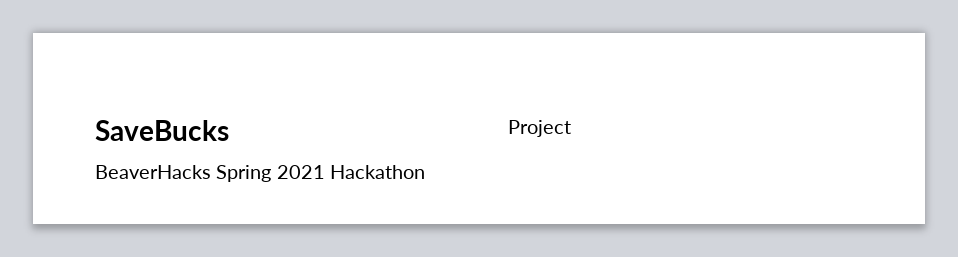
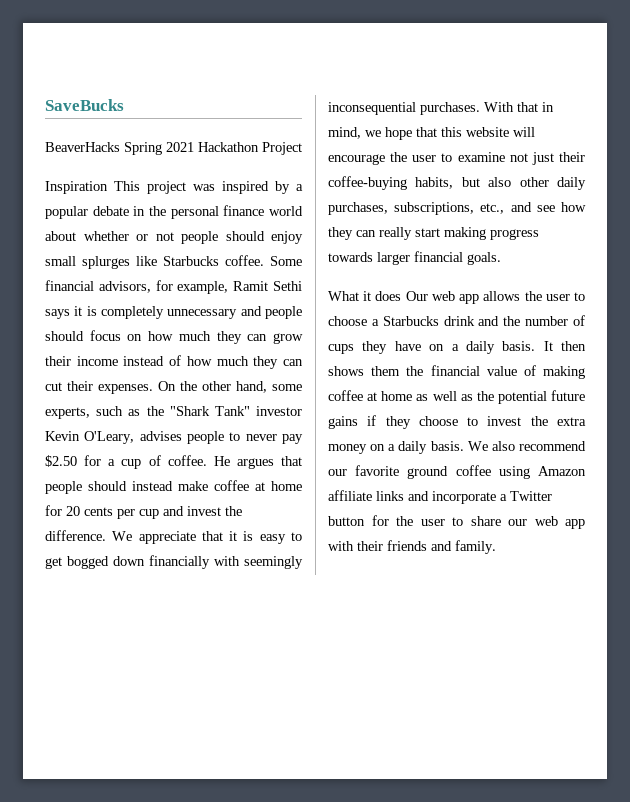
(571, 128) none -> [45,181,303,194] [45,205,303,219] [45,231,303,244] [45,255,302,269] [45,280,302,294] [45,306,302,319] [45,330,303,344] [45,355,303,369] [45,381,302,394] [45,406,302,419] [45,431,304,444] [45,455,302,469] [45,480,302,494] [45,505,242,519] [45,530,302,544] [45,555,303,569] [328,102,554,115] [328,127,535,140] [328,152,585,165] [328,176,586,190] [328,202,586,215] [328,227,539,240] [328,251,501,265] [328,291,585,304] [328,315,585,326] [328,341,586,354] [328,365,585,379] [328,390,585,404] [328,415,586,429] [328,441,586,454] [328,465,586,479] [328,490,552,504] [328,515,585,529] [328,540,496,554] // Inspiration This project was inspired by a popular debate in the personal finance world about whether or not people should enjoy small splurges like Starbucks coffee. Some financial advisors, for example, Ramit Sethi says it is completely unnecessary and people should focus on how much they can grow their income instead of how much they can cut their expenses. On the other hand, some experts, such as the "Shark Tank" investor Kevin O'Leary, advises people to never pay $2.50 for a cup of coffee. He argues that people should instead make coffee at home for 20 cents per cup and invest the difference. We appreciate that it is easy to get bogged down financially with seemingly inconsequential purchases. With that in mind, we hope that this website will encourage the user to examine not just their coffee-buying habits, but also other daily purchases, subscriptions, etc., and see how they can really start making progress towards larger financial goals. // What it does Our web app allows the user to choose a Starbucks drink and the number of cups they have on a daily basis. It then shows them the financial value of making coffee at home as well as the potential future gains if they choose to invest the extra money on a daily basis. We also recommend our favorite ground coffee using Amazon affiliate links and incorporate a Twitter button for the user to share our web app with their friends and family.

